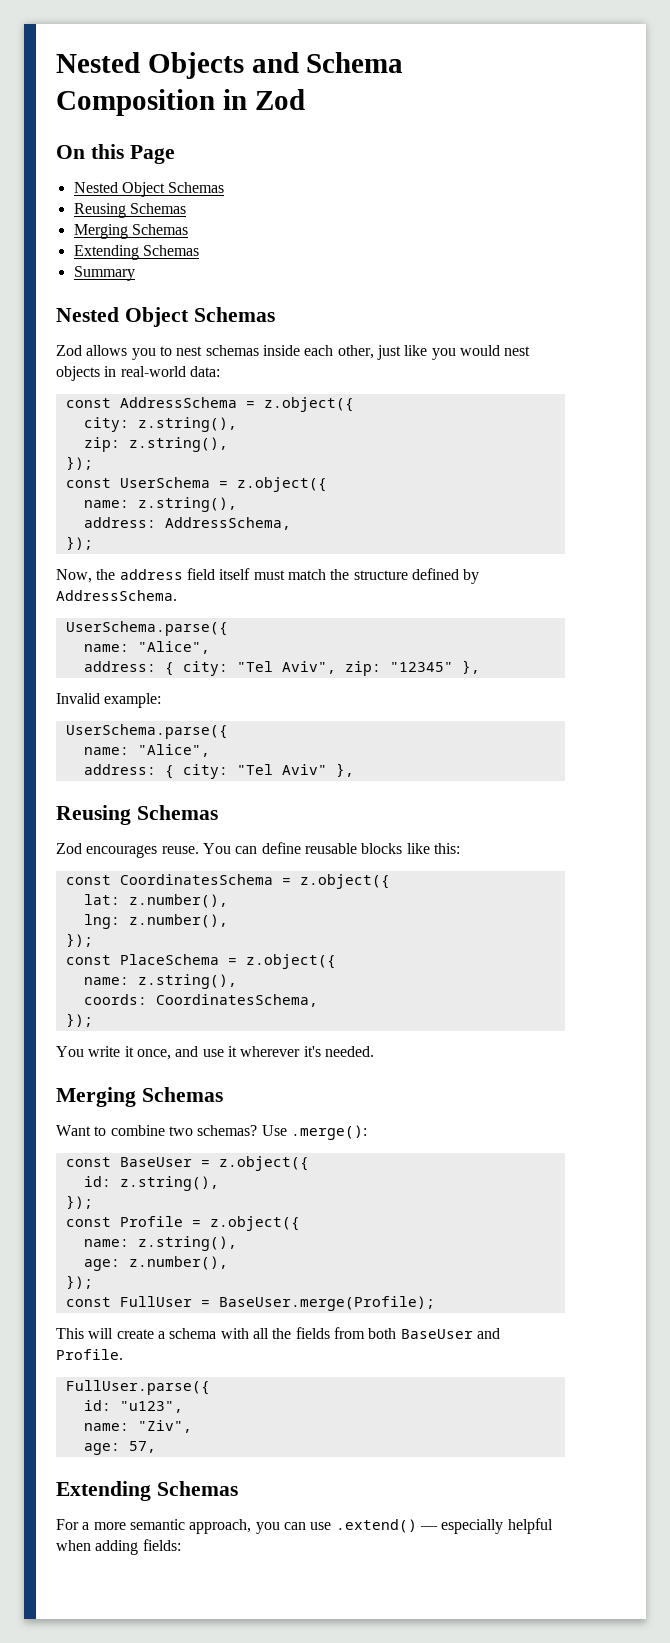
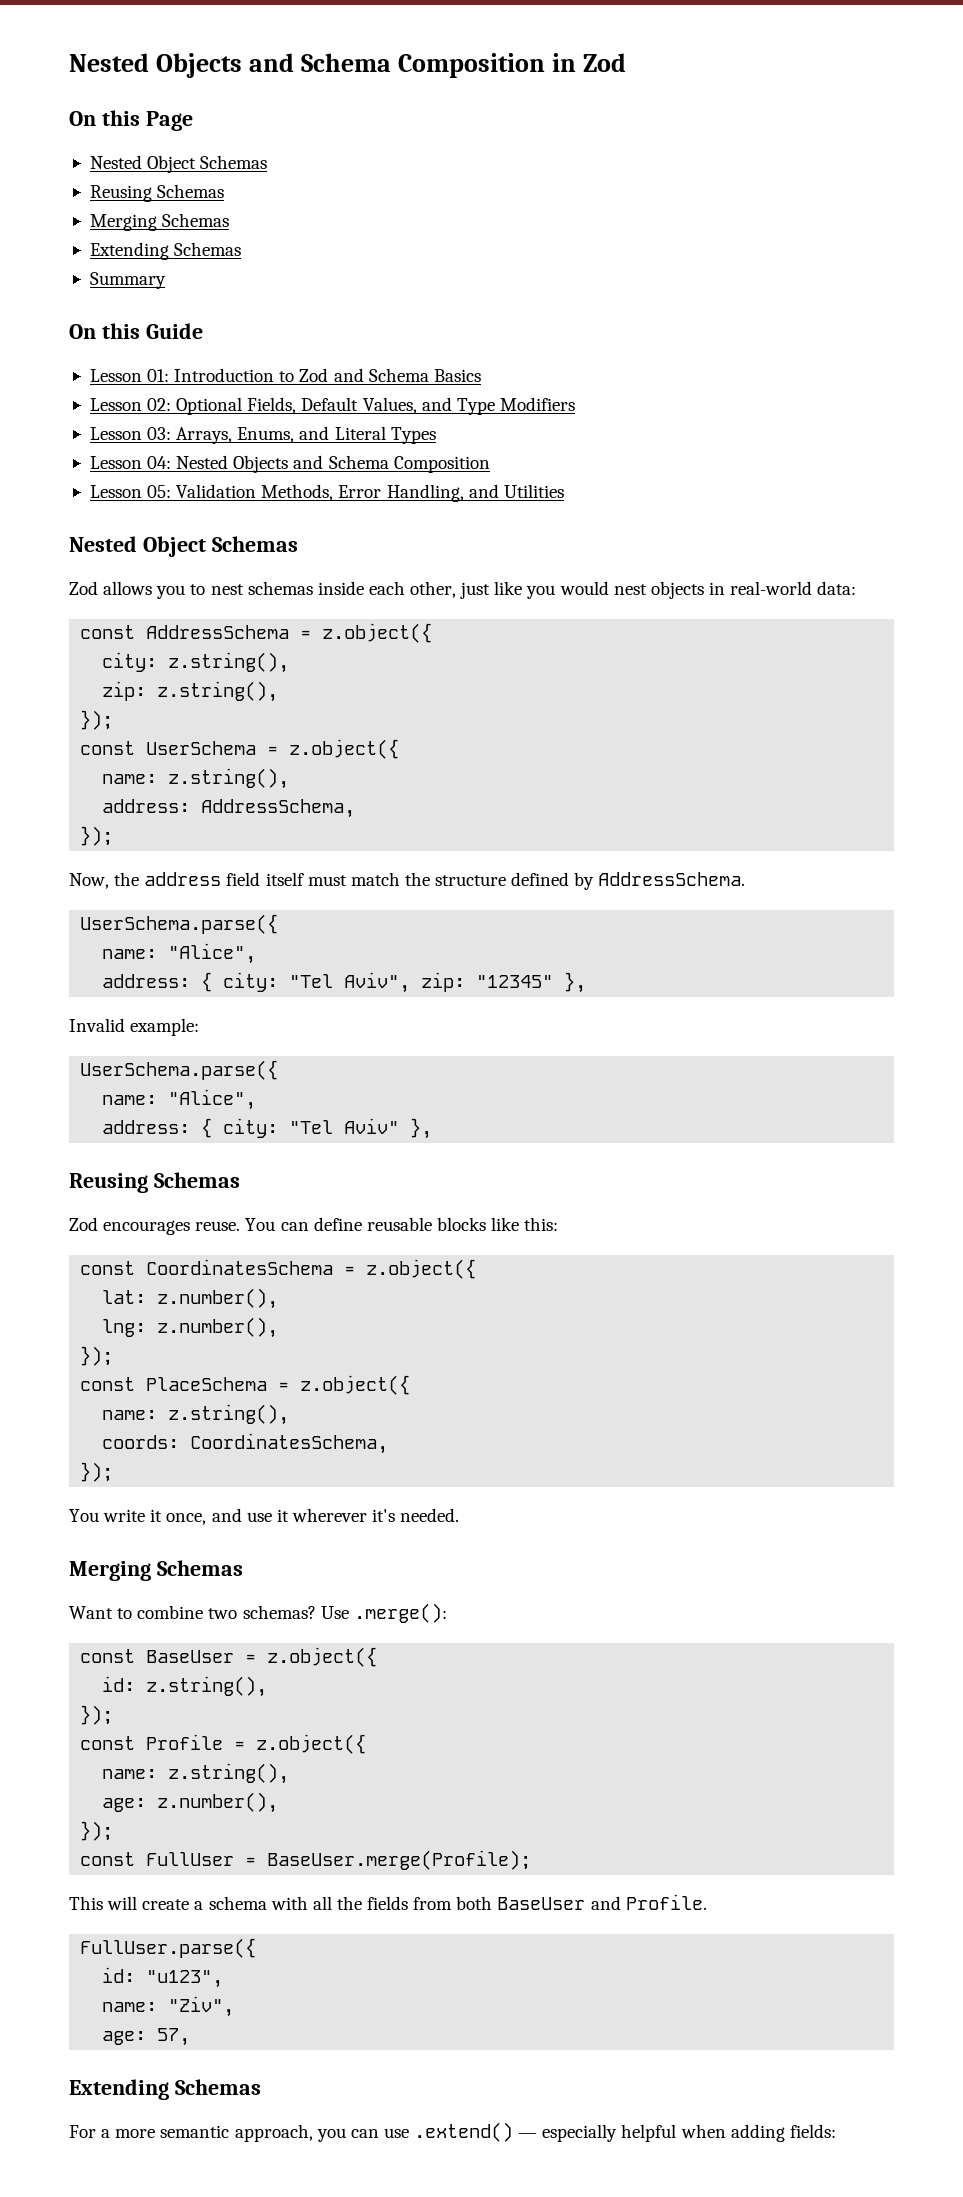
(135, 273) none -> [69,323,203,339] [89,368,481,382] [89,397,575,415] [89,426,436,444] [89,455,490,473] [89,484,564,502] // On this Guide // Lesson 01: Introduction to Zod and Schema Basics // Lesson 02: Optional Fields, Default Values, and Type Modifiers // Lesson 03: Arrays, Enums, and Literal Types // Lesson 04: Nested Objects and Schema Composition // Lesson 05: Validation Methods, Error Handling, and Utilities

